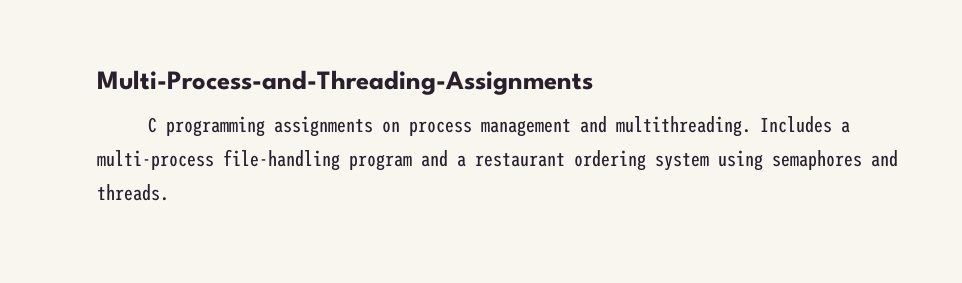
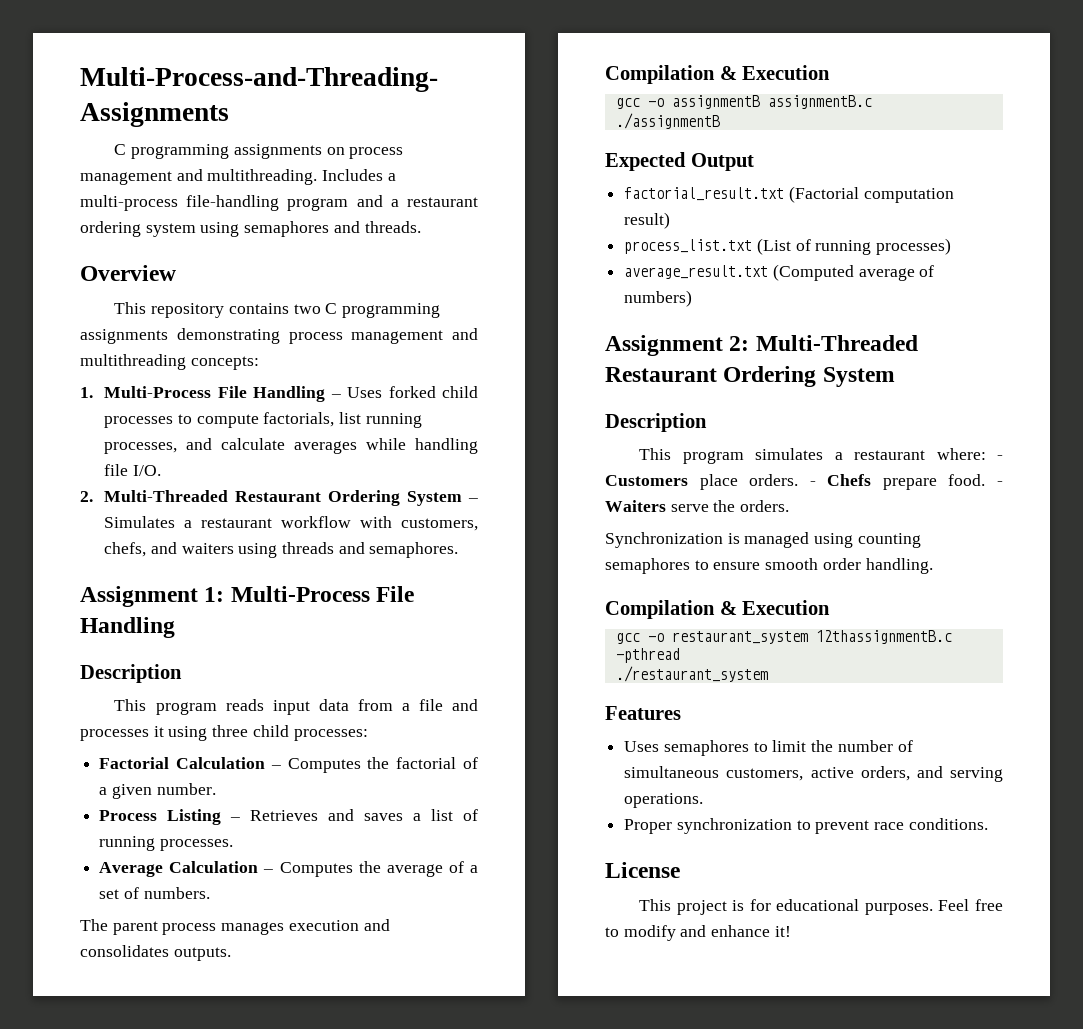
(169, 192) none -> [80,265,176,281] [114,302,441,318] [80,328,478,344] [80,354,259,370] [80,386,479,402] [104,412,422,428] [104,438,478,454] [104,464,161,476] [80,490,479,506] [104,516,478,531] [104,542,459,558] [80,586,415,607] [80,617,175,638] [80,664,182,683] [114,699,479,715] [80,725,368,741] [99,757,479,773] [99,783,216,799] [99,809,478,825] [99,836,233,851] [99,861,478,877] [99,887,210,899] [80,919,390,935] [80,945,231,961] [605,65,831,84] [615,95,872,109] [615,113,720,129] [605,152,754,171] [624,186,954,203] [624,212,671,229] [624,238,952,255] [624,264,935,281] [624,290,693,307] [605,335,918,356] [605,366,895,387] [605,413,707,432] [639,448,1003,464] [605,474,1003,490] [605,500,790,512] [605,532,921,548] [605,558,933,574] [605,600,831,619] [615,630,952,644] [615,648,680,663] [615,666,768,682] [605,706,681,720] [624,740,913,756] [624,766,1003,782] [624,793,704,808] [624,818,988,834] [605,862,680,878] [639,899,1003,915] [605,925,791,941] // Overview // This repository contains two C programming assignments demonstrating process management and multithreading concepts: // 1. Multi-Process File Handling – Uses forked child processes to compute factorials, list running processes, and calculate averages while handling file I/O. // 2. Multi-Threaded Restaurant Ordering System – Simulates a restaurant workflow with customers, chefs, and waiters using threads and semaphores. // Assignment 1: Multi-Process File Handling // Description // This program reads input data from a file and processes it using three child processes: // Factorial Calculation – Computes the factorial of a given number. // Process Listing – Retrieves and saves a list of running processes. // Average Calculation – Computes the average of a set of numbers. // The parent process manages execution and consolidates outputs. // Compilation & Execution // gcc -o assignmentB assignmentB.c // ./assignmentB // Expected Output // factorial_result.txt (Factorial computation result) // process_list.txt (List of running processes) // average_result.txt (Computed average of numbers) // Assignment 2: Multi-Threaded Restaurant Ordering System // Description // This program simulates a restaurant where: - Customers place orders. - Chefs prepare food. - Waiters serve the orders. // Synchronization is managed using counting semaphores to ensure smooth order handling. // Compilation & Execution // gcc -o restaurant_system 12thassignmentB.c -pthread // ./restaurant_system // Features // Uses semaphores to limit the number of simultaneous customers, active orders, and serving operations. // Proper synchronization to prevent race conditions. // License // This project is for educational purposes. Feel free to modify and enhance it!

